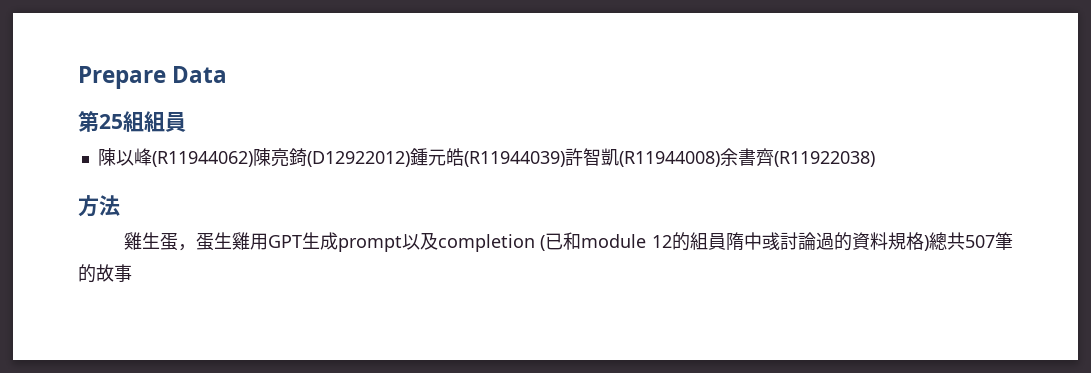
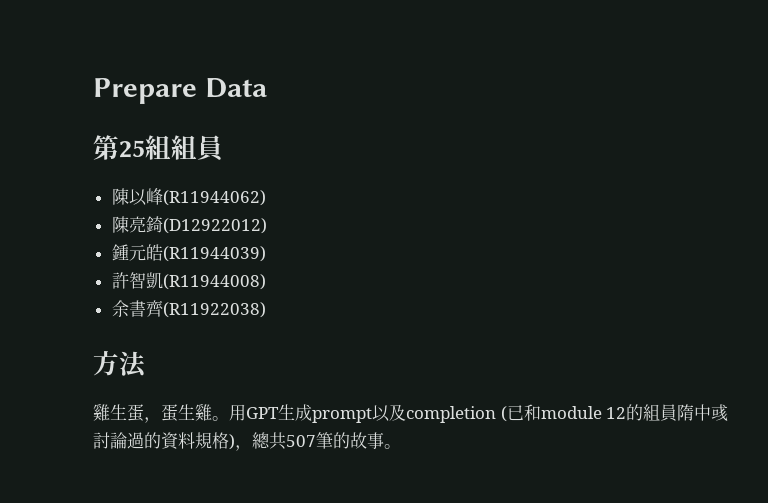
(253, 159) none -> (266, 198) //
(410, 159) none -> (267, 226) //
(565, 159) none -> (266, 254) //
(720, 159) none -> (266, 282) //
(250, 241) none -> [212,416,229,421] 。
(929, 243) none -> [235,445,252,451] ，
(132, 273) none -> [384,444,401,449] 。

